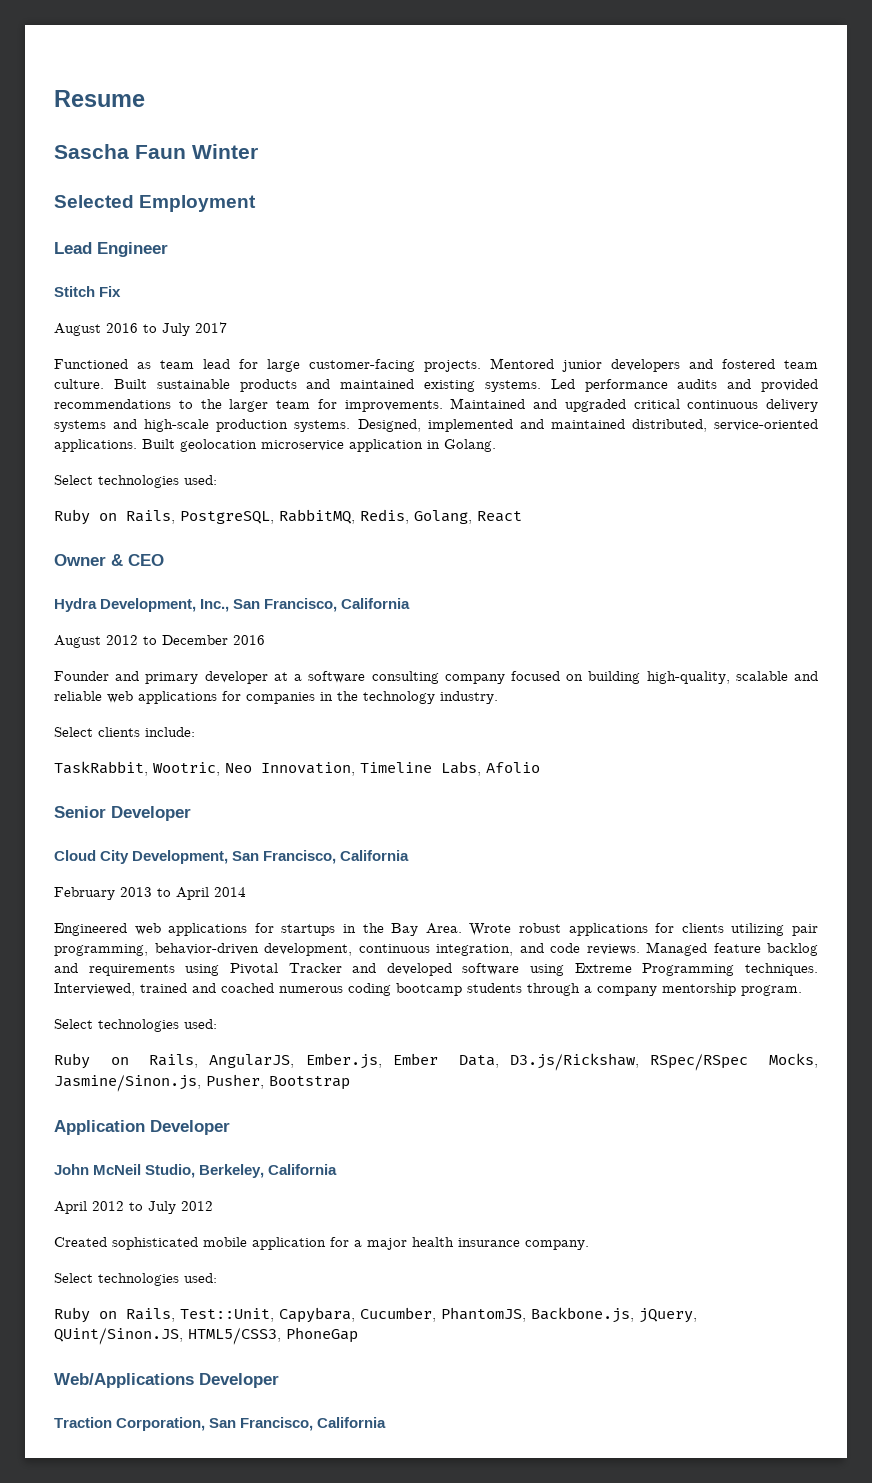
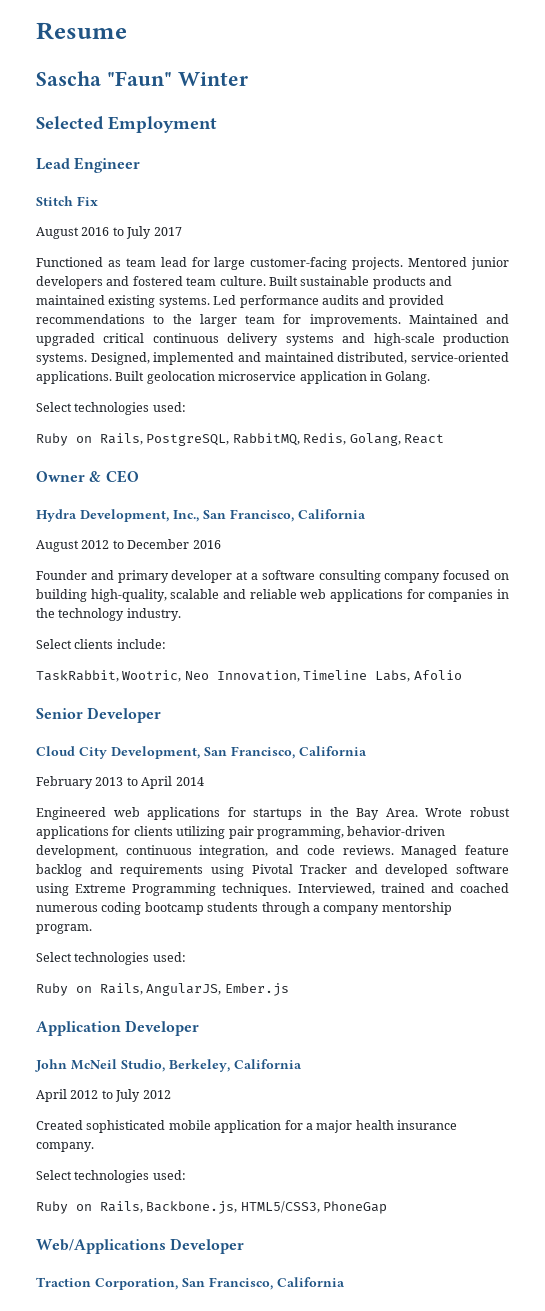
[135,145,186,159] Faun -> [106,71,172,86] "Faun"
[305,1053,819,1071] [54,1074,350,1092] Ember.js, Ember Data, D3.js/Rickshaw, RSpec/RSpec Mocks, Jasmine/Sinon.js, Pusher, Bootstrap -> [224,983,289,996] Ember.js
[180,1307,697,1323] [54,1327,183,1345] Test::Unit, Capybara, Cucumber, PhantomJS, Backbone.js, jQuery, QUint/Sinon.JS, -> [146,1201,238,1214] Backbone.js,

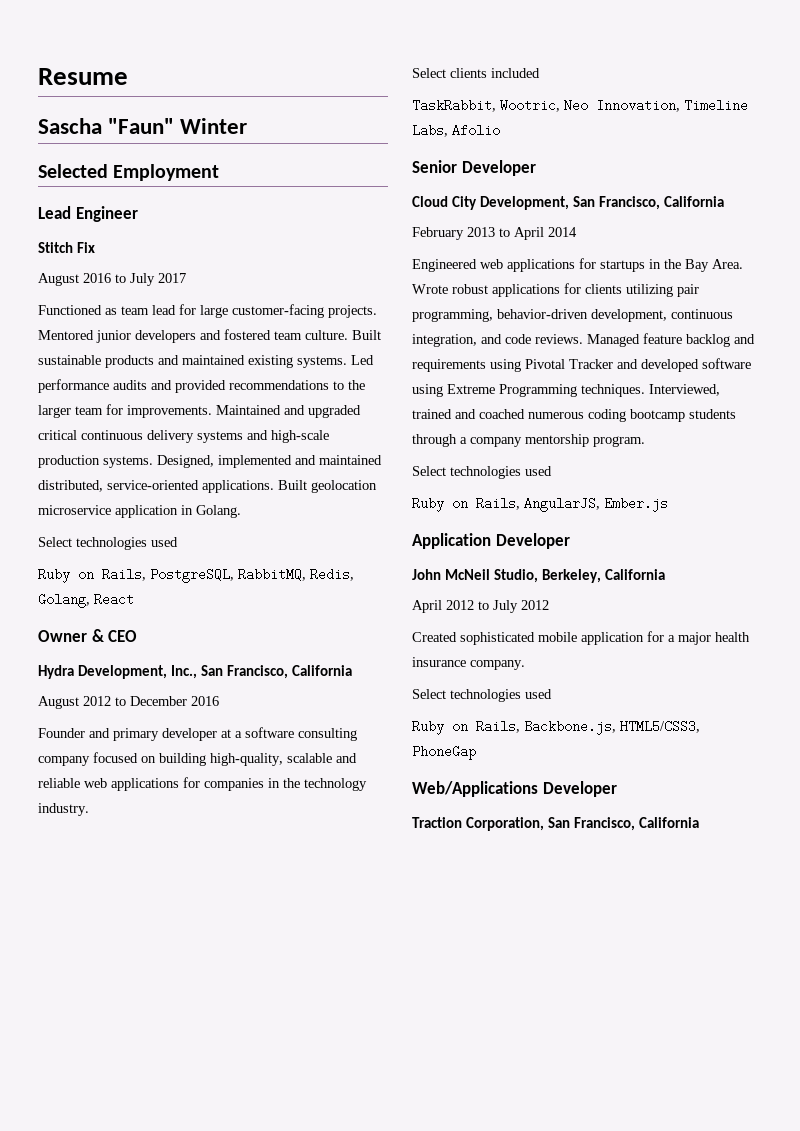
[152,402,186,412] used: -> [151,537,178,547] used
[116,639,166,649] include: -> [491,68,540,78] included
[152,952,186,962] used: -> [525,466,552,476] used
[152,1170,186,1180] used: -> [525,689,552,699] used

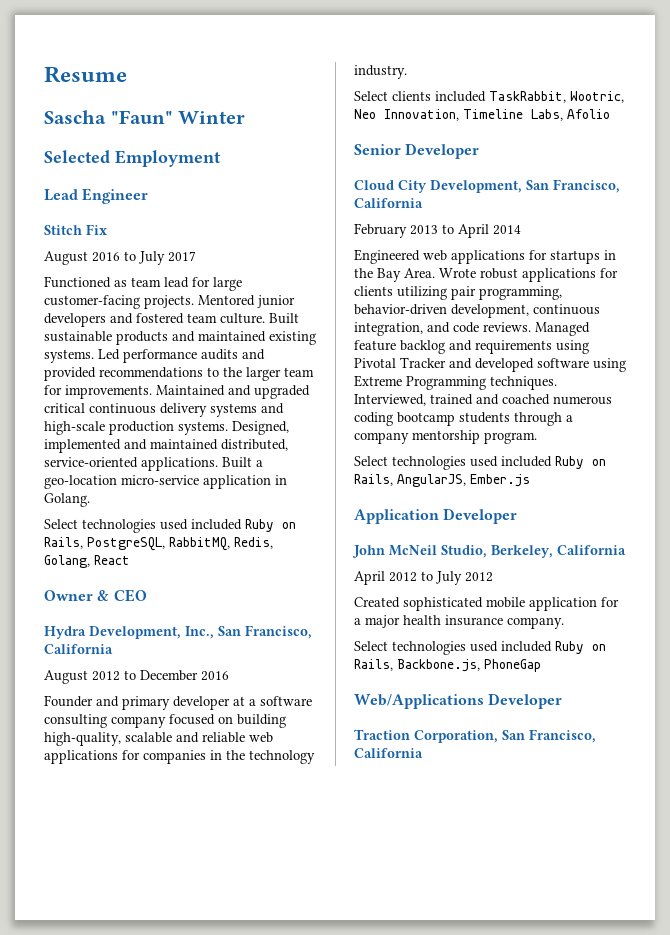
[311,480,377,493] [38,505,111,515] geolocation microservice -> [256,460,263,467] [44,475,199,489] a geo-location micro-service
(178, 542) // -> [191,519,242,530] included
(540, 73) // -> (486, 96) none
(552, 471) // -> [501,456,552,467] included
(552, 694) // -> [501,641,552,652] included
[620,720,700,733] HTML5/CSS3, -> (480, 665) none

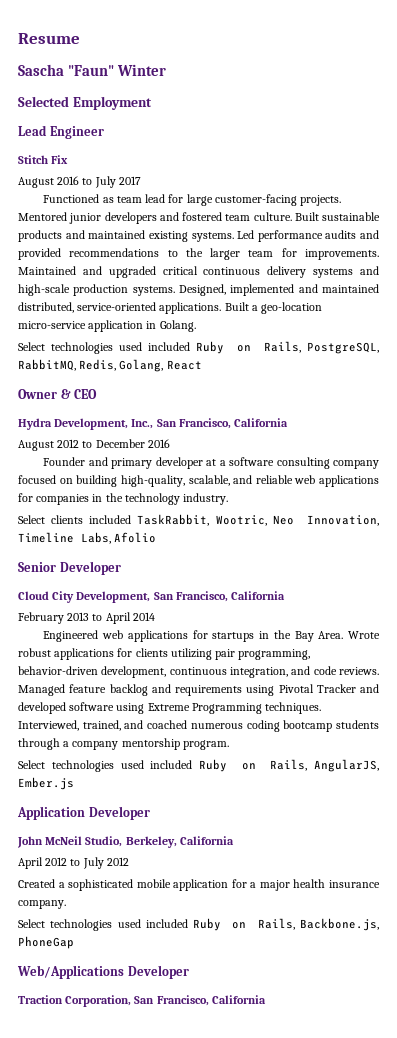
[125,732,172,743] scalable -> [188,475,230,486] scalable,
[430,394,473,405] trained -> [82,720,121,731] trained,
(400, 602) none -> [58,882,65,888] a

